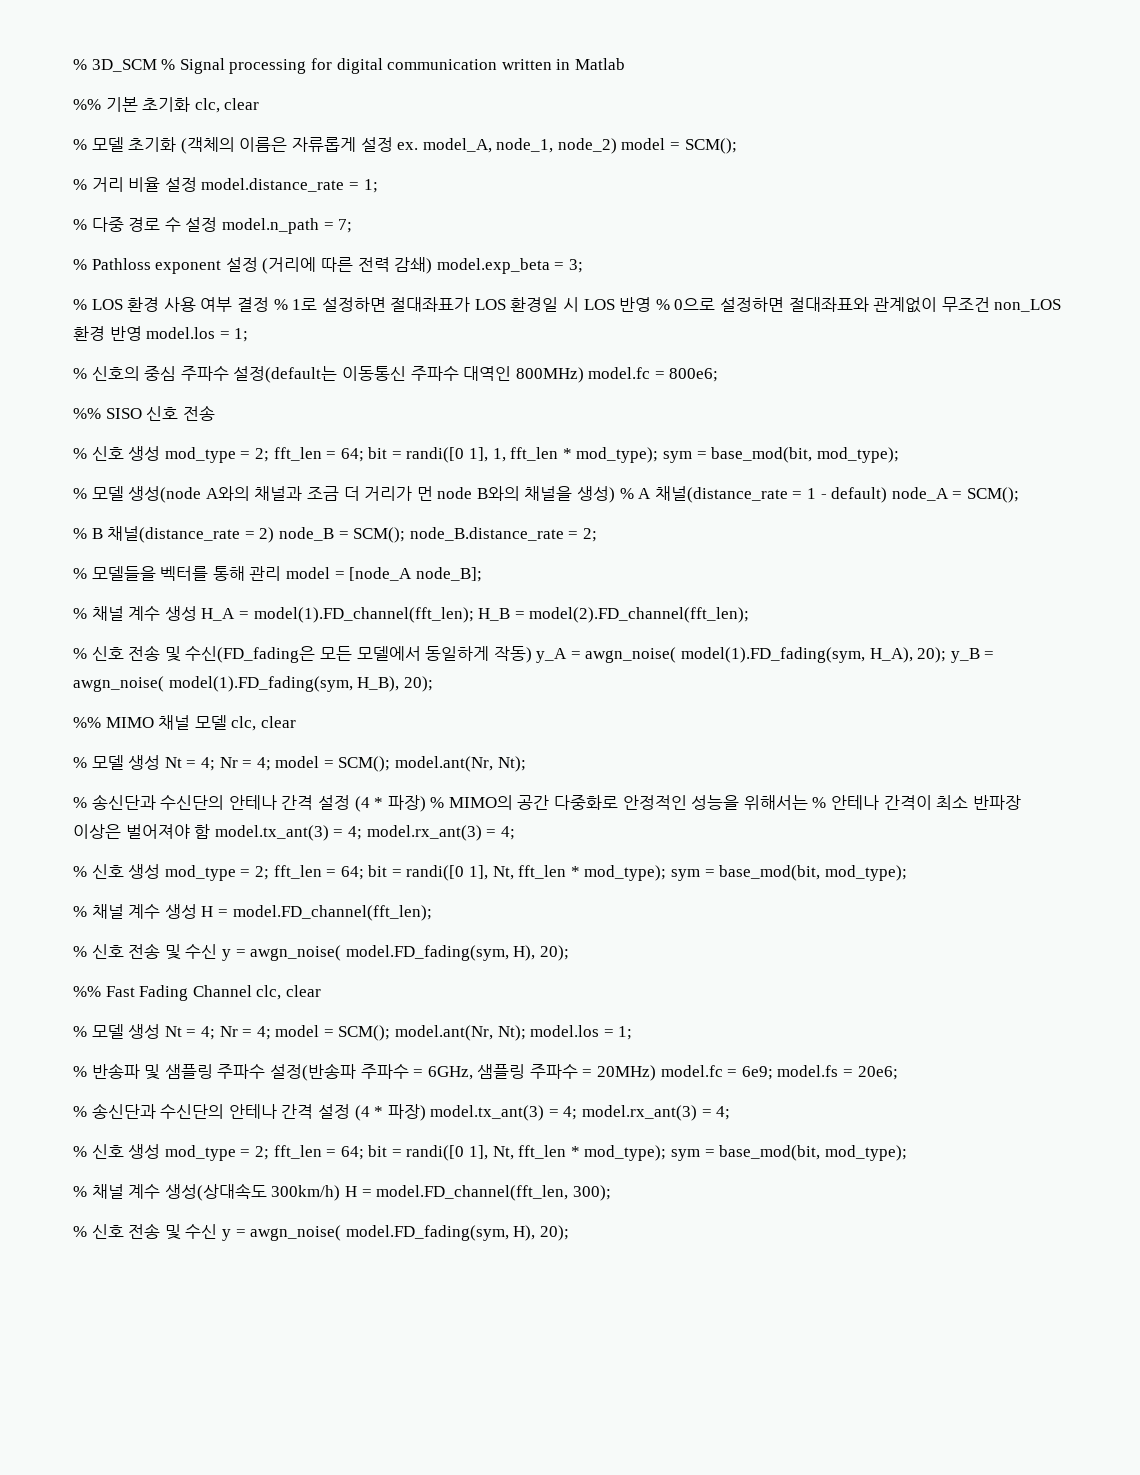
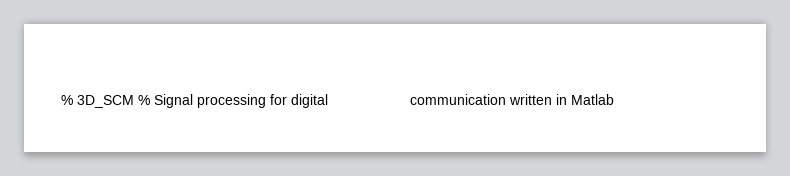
[73,97,260,113] [73,137,737,154] [73,177,378,193] [73,217,353,234] [73,257,583,274] [73,297,1062,313] [73,326,249,342] [73,366,719,383] [73,405,215,421] [73,446,899,463] [73,486,1019,503] [73,526,597,543] [73,566,482,582] [73,606,750,623] [73,645,995,663] [73,676,433,692] [73,715,296,731] [73,755,526,772] [73,794,1021,812] [73,824,515,841] [73,864,907,881] [73,904,432,921] [73,943,569,961] [73,985,321,1001] [73,1024,633,1041] [73,1063,898,1081] [73,1103,731,1121] [73,1144,907,1161] [73,1183,611,1201] [73,1223,569,1241] // %% 기본 초기화 clc, clear // % 모델 초기화 (객체의 이름은 자류롭게 설정 ex. model_A, node_1, node_2) model = SCM(); // % 거리 비율 설정 model.distance_rate = 1; // % 다중 경로 수 설정 model.n_path = 7; // % Pathloss exponent 설정 (거리에 따른 전력 감쇄) model.exp_beta = 3; // % LOS 환경 사용 여부 결정 % 1로 설정하면 절대좌표가 LOS 환경일 시 LOS 반영 % 0으로 설정하면 절대좌표와 관계없이 무조건 non_LOS 환경 반영 model.los = 1; // % 신호의 중심 주파수 설정(default는 이동통신 주파수 대역인 800MHz) model.fc = 800e6; // %% SISO 신호 전송 // % 신호 생성 mod_type = 2; fft_len = 64; bit = randi([0 1], 1, fft_len * mod_type); sym = base_mod(bit, mod_type); // % 모델 생성(node A와의 채널과 조금 더 거리가 먼 node B와의 채널을 생성) % A 채널(distance_rate = 1 - default) node_A = SCM(); // % B 채널(distance_rate = 2) node_B = SCM(); node_B.distance_rate = 2; // % 모델들을 벡터를 통해 관리 model = [node_A node_B]; // % 채널 계수 생성 H_A = model(1).FD_channel(fft_len); H_B = model(2).FD_channel(fft_len); // % 신호 전송 및 수신(FD_fading은 모든 모델에서 동일하게 작동) y_A = awgn_noise( model(1).FD_fading(sym, H_A), 20); y_B = awgn_noise( model(1).FD_fading(sym, H_B), 20); // %% MIMO 채널 모델 clc, clear // % 모델 생성 Nt = 4; Nr = 4; model = SCM(); model.ant(Nr, Nt); // % 송신단과 수신단의 안테나 간격 설정 (4 * 파장) % MIMO의 공간 다중화로 안정적인 성능을 위해서는 % 안테나 간격이 최소 반파장 이상은 벌어져야 함 model.tx_ant(3) = 4; model.rx_ant(3) = 4; // % 신호 생성 mod_type = 2; fft_len = 64; bit = randi([0 1], Nt, fft_len * mod_type); sym = base_mod(bit, mod_type); // % 채널 계수 생성 H = model.FD_channel(fft_len); // % 신호 전송 및 수신 y = awgn_noise( model.FD_fading(sym, H), 20); // %% Fast Fading Channel clc, clear // % 모델 생성 Nt = 4; Nr = 4; model = SCM(); model.ant(Nr, Nt); model.los = 1; // % 반송파 및 샘플링 주파수 설정(반송파 주파수 = 6GHz, 샘플링 주파수 = 20MHz) model.fc = 6e9; model.fs = 20e6; // % 송신단과 수신단의 안테나 간격 설정 (4 * 파장) model.tx_ant(3) = 4; model.rx_ant(3) = 4; // % 신호 생성 mod_type = 2; fft_len = 64; bit = randi([0 1], Nt, fft_len * mod_type); sym = base_mod(bit, mod_type); // % 채널 계수 생성(상대속도 300km/h) H = model.FD_channel(fft_len, 300); // % 신호 전송 및 수신 y = awgn_noise( model.FD_fading(sym, H), 20); -> (614, 99) none

